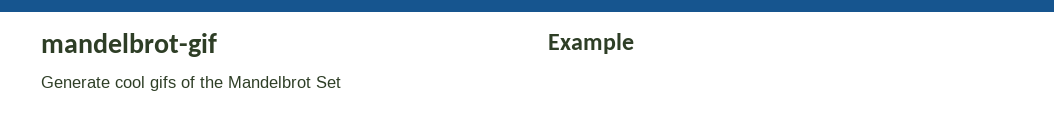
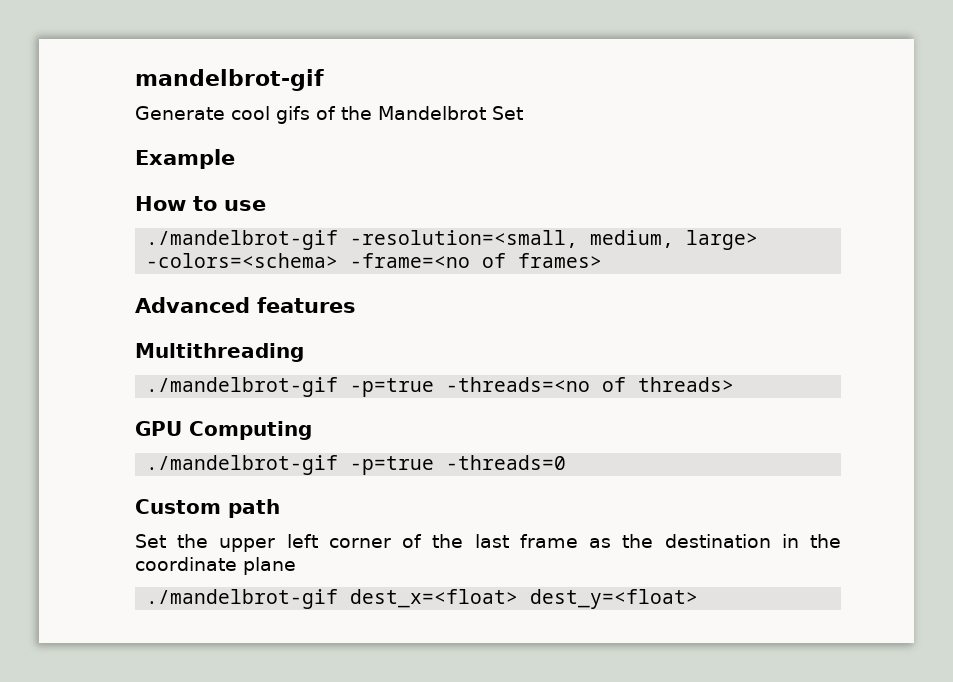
(634, 43) none -> [135,196,266,211] [146,230,759,250] [146,253,603,268] [135,297,356,313] [135,343,304,362] [146,377,735,397] [135,421,312,440] [146,455,567,475] [135,499,280,518] [135,534,842,552] [135,557,296,575] [146,589,699,609] // How to use // ./mandelbrot-gif -resolution=<small, medium, large> -colors=<schema> -frame=<no of frames> // Advanced features // Multithreading // ./mandelbrot-gif -p=true -threads=<no of threads> // GPU Computing // ./mandelbrot-gif -p=true -threads=0 // Custom path // Set the upper left corner of the last frame as the destination in the coordinate plane // ./mandelbrot-gif dest_x=<float> dest_y=<float>

